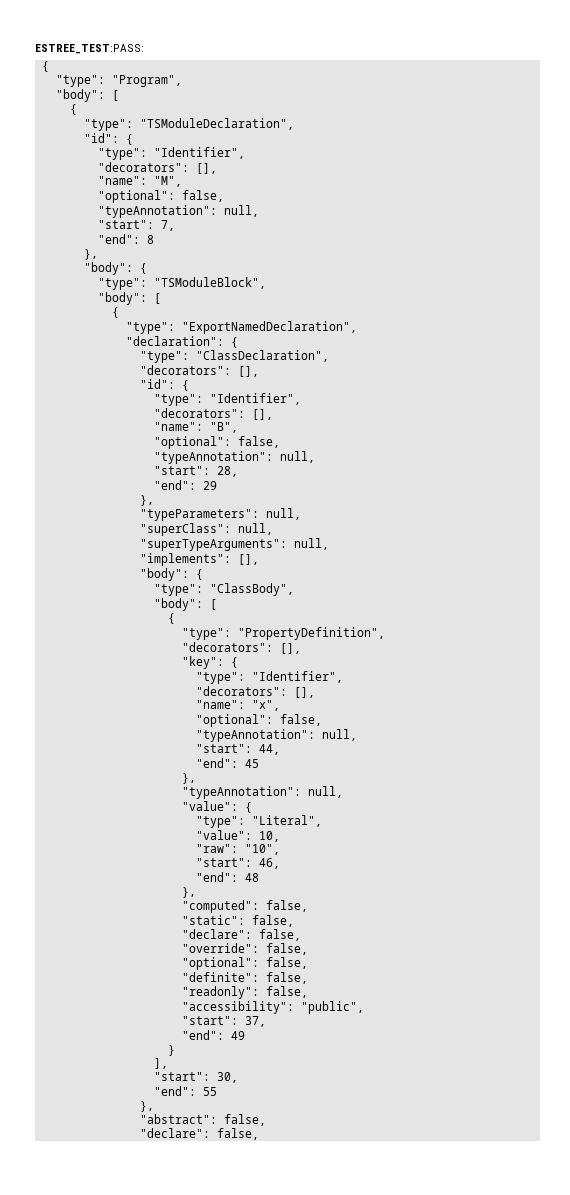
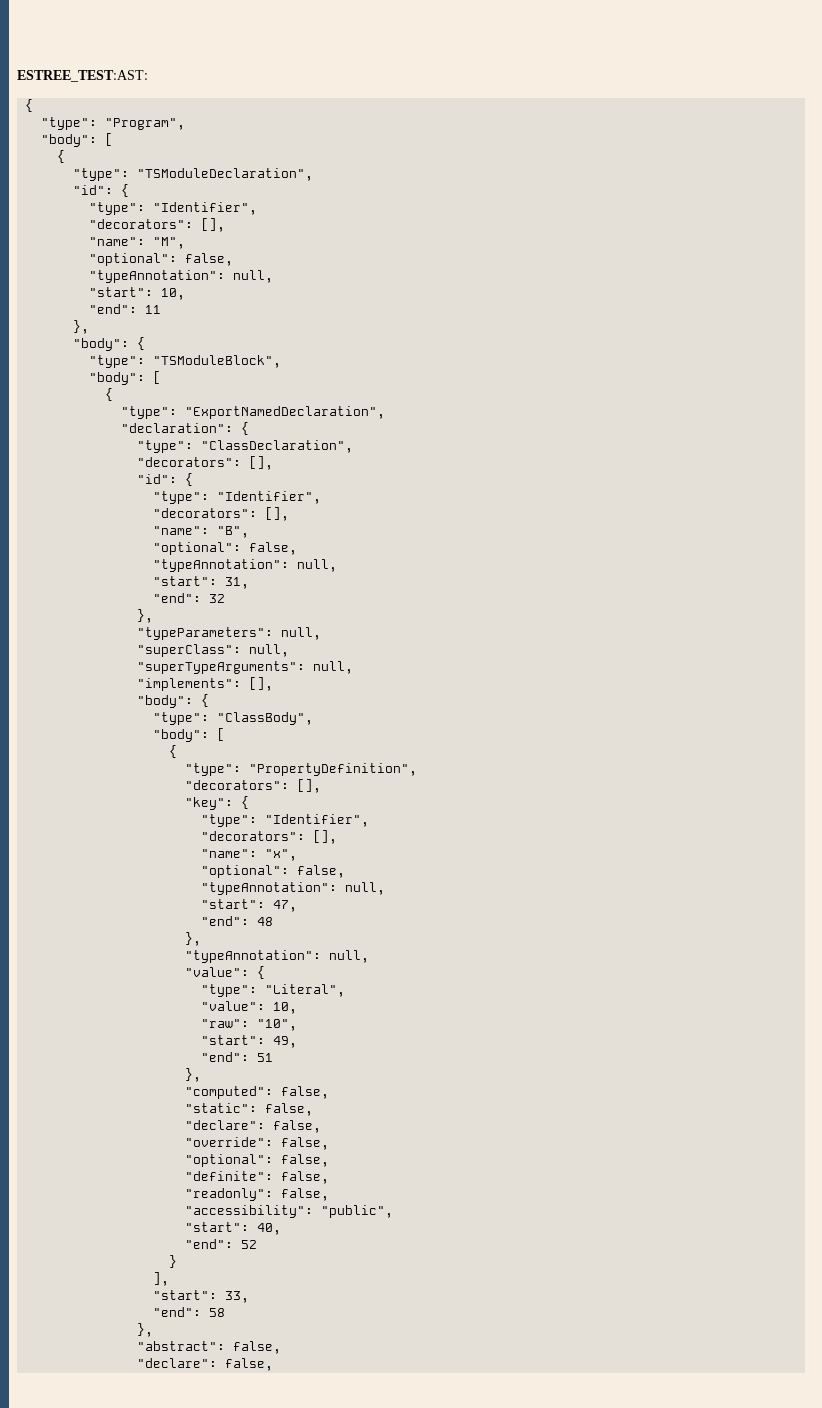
[35,44,144,54] ESTREE_TEST:PASS: -> [17,70,148,82] ESTREE_TEST:AST:
[160,220,175,231] [97,234,154,244] 7, // "end": 8 -> [161,288,186,300] [89,304,162,314] 10, // "end": 11
[216,466,238,477] [153,480,217,490] 28, // "end": 29 -> [225,577,250,589] [153,593,226,603] 31, // "end": 32
[258,744,280,755] [195,758,259,768] 44, // "end": 45 -> [273,900,298,912] [201,916,274,926] 47, // "end": 48
[258,858,280,869] [195,872,259,882] 46, // "end": 48 -> [273,1036,298,1048] [201,1052,274,1062] 49, // "end": 51
[244,1016,266,1027] [181,1030,245,1040] 37, // "end": 49 -> [257,1223,282,1235] [185,1239,258,1249] 40, // "end": 52
[216,1072,238,1083] [153,1086,217,1096] 30, // "end": 55 -> [225,1291,250,1303] [153,1307,226,1317] 33, // "end": 58

